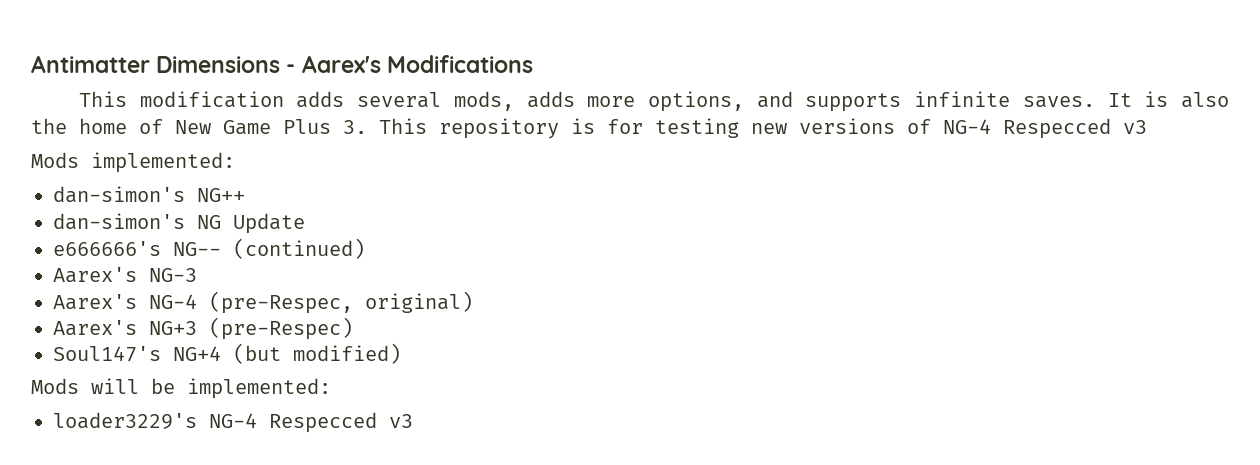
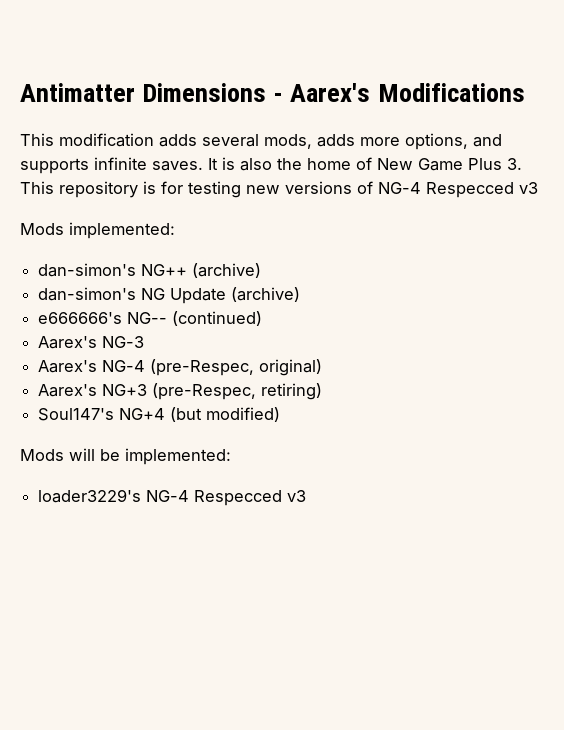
(245, 195) none -> [192,263,262,278] (archive)
(305, 223) none -> [231,287,301,302] (archive)
[209,317,353,340] (pre-Respec) -> [152,383,323,400] (pre-Respec, retiring)

